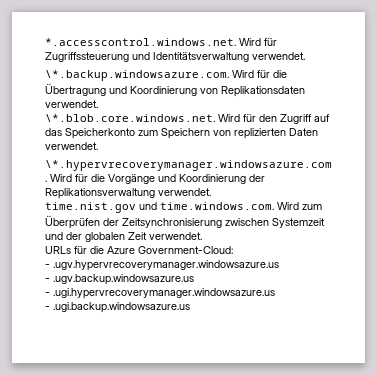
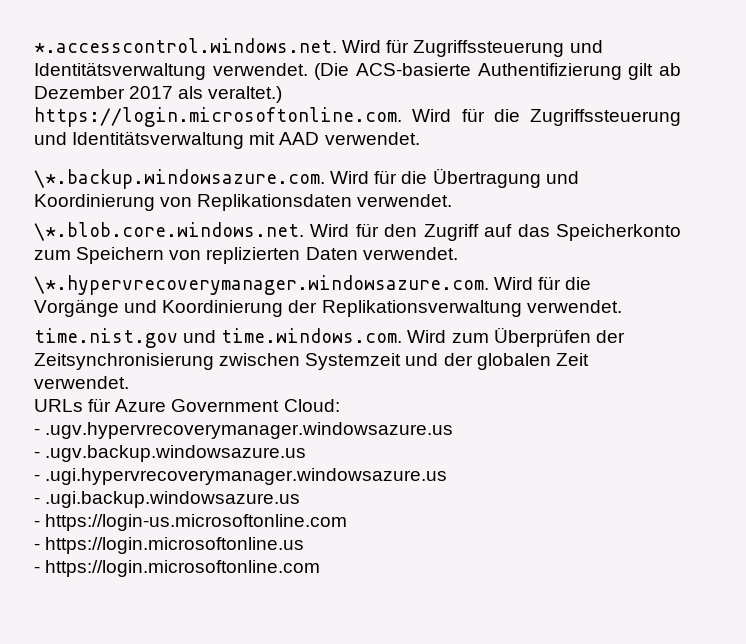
(305, 56) none -> [314,63,681,80] [34,86,283,103] [34,107,681,127] [34,131,420,149] (Die ACS-basierte Authentifizierung gilt ab Dezember 2017 als veraltet.) // https://login.microsoftonline.com. Wird für die Zugriffssteuerung und Identitätsverwaltung mit AAD verwendet.
[90,246,233,254] die Azure Government-Cloud: -> [115,399,340,412] Azure Government Cloud:
(190, 307) none -> [34,514,348,531] [34,537,305,554] [34,560,321,577] // - https://login-us.microsoftonline.com // - https://login.microsoftonline.us // - https://login.microsoftonline.com

